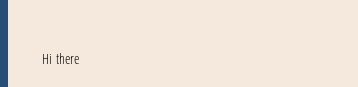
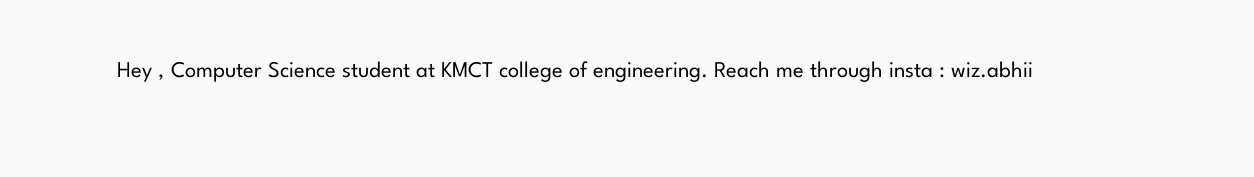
[42,53,79,64] Hi there -> [117,61,1034,82] Hey , Computer Science student at KMCT college of engineering. Reach me through insta : wiz.abhii

